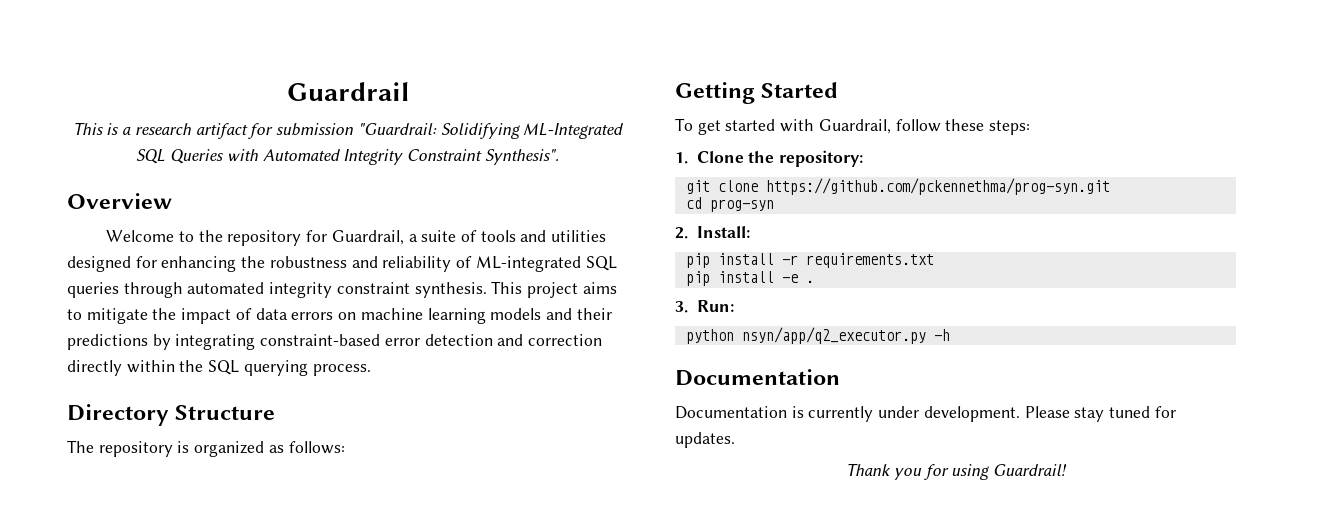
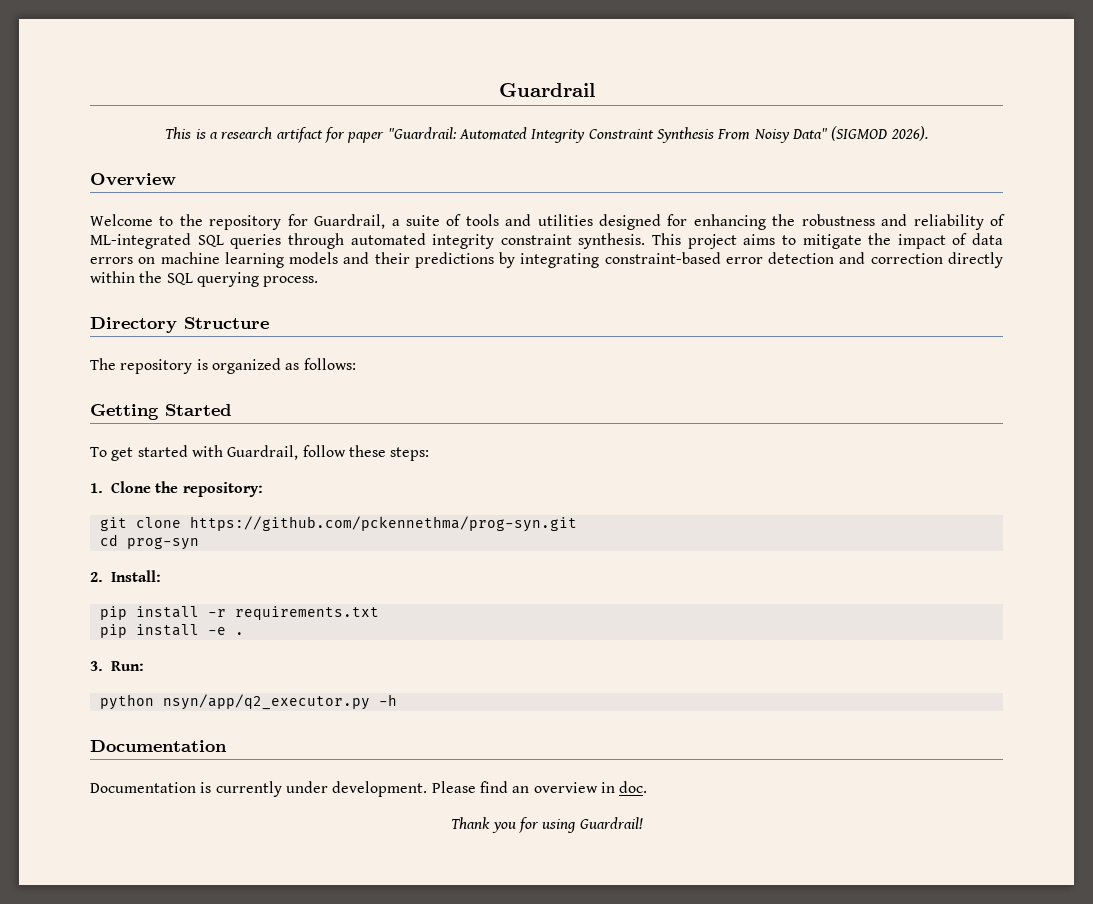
[276,123,625,139] [136,149,559,165] submission "Guardrail: Solidifying ML-Integrated SQL Queries with Automated Integrity Constraint Synthesis". -> [347,126,928,143] paper "Guardrail: Automated Integrity Constraint Synthesis From Noisy Data" (SIGMOD 2026).
[1074,406,1176,422] [675,432,735,448] stay tuned for updates. -> [479,781,648,793] find an overview in doc.

